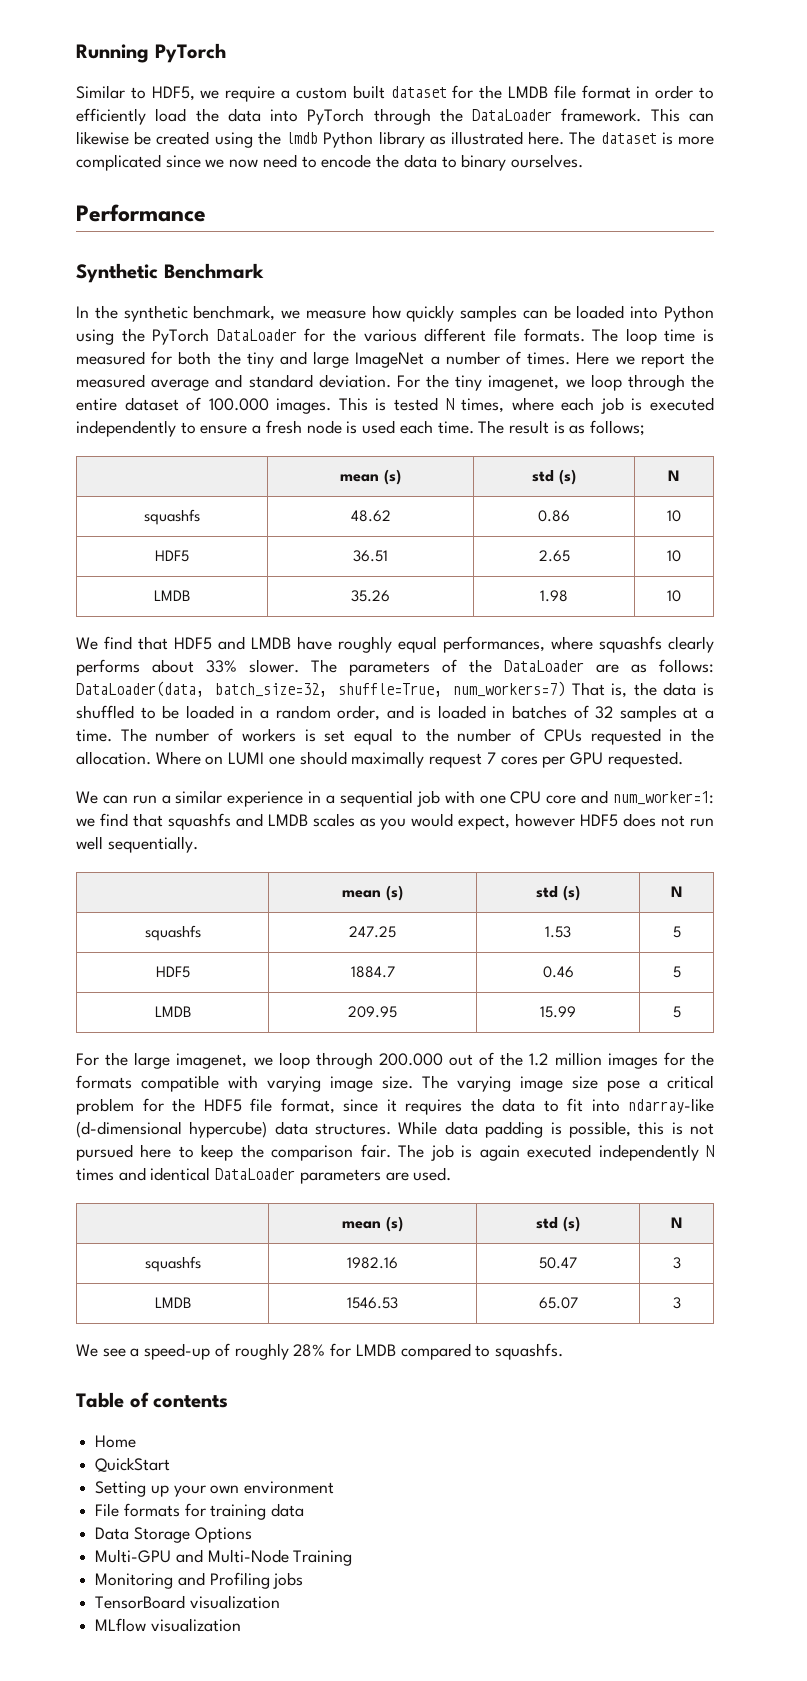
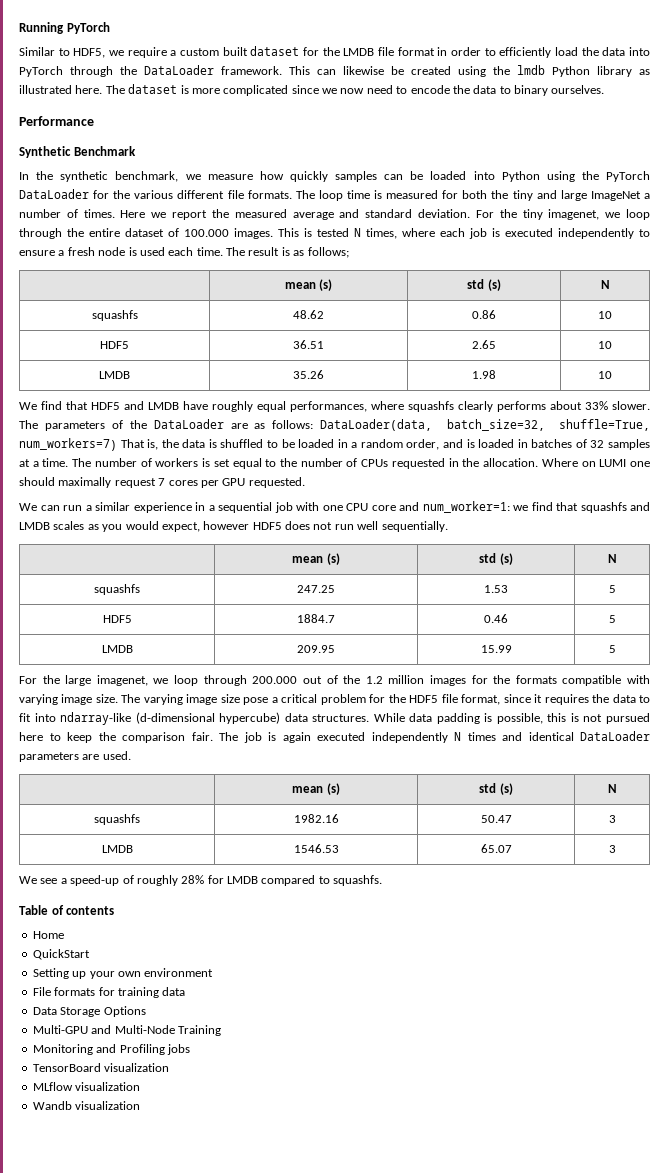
(241, 1625) none -> [32,1101,141,1110] // Wandb visualization

